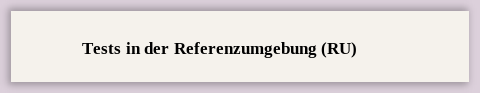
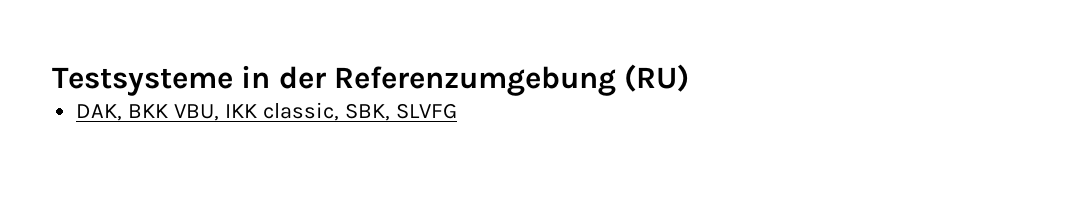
[82,43,121,54] Tests -> [52,67,233,96] Testsysteme
(358, 50) none -> [76,102,457,121] // DAK, BKK VBU, IKK classic, SBK, SLVFG

